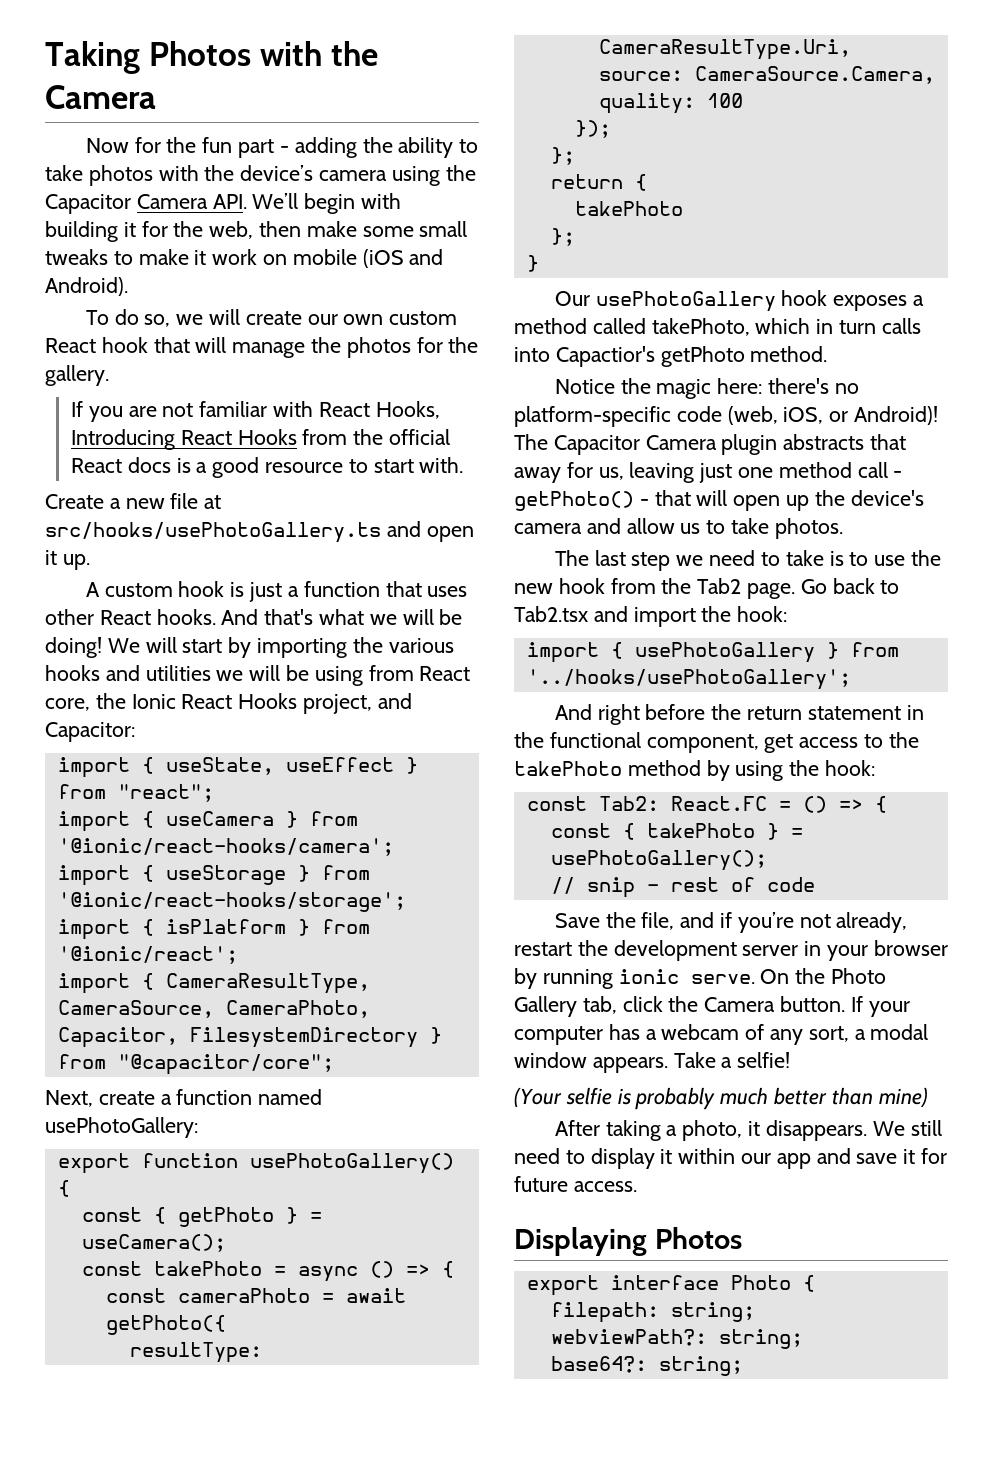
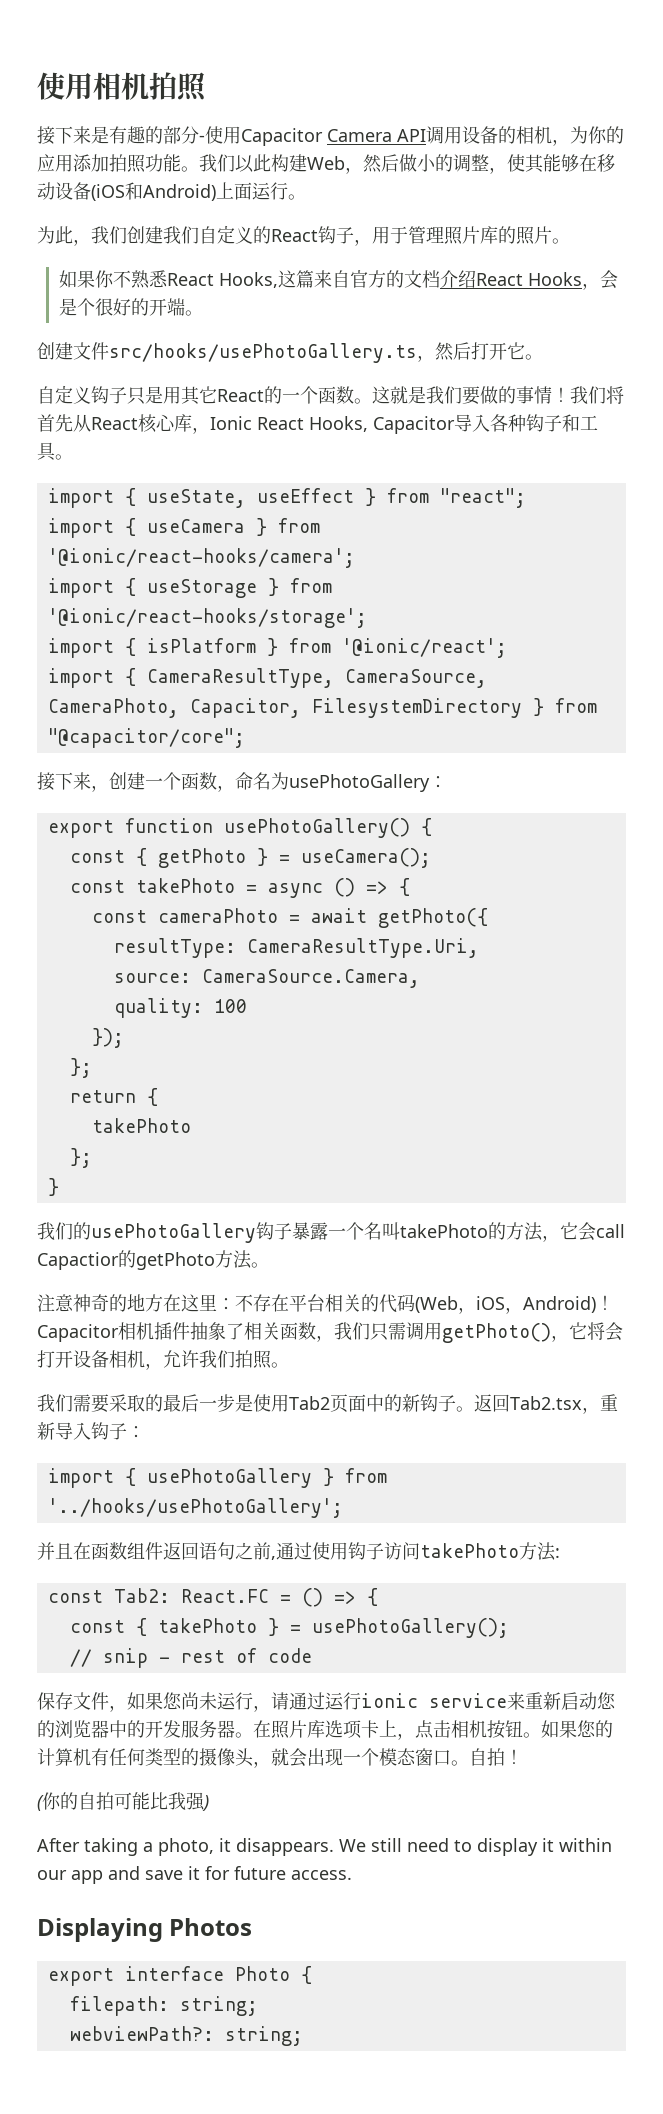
[45,41,379,74] [45,85,156,109] [85,137,479,158] [45,165,476,186] [45,193,402,214] [45,221,468,242] [45,249,444,268] [45,277,128,296] [85,309,458,327] [45,337,479,358] [45,365,109,386] [70,401,440,422] [70,429,451,450] [70,457,464,478] [45,493,222,509] [45,521,474,543] [45,550,90,570] [85,581,468,602] [45,609,463,625] [45,637,454,658] [45,665,471,686] [45,693,412,714] [45,722,135,742] Taking Photos with the Camera // Now for the fun part - adding the ability to take photos with the device’s camera using the Capacitor Camera API. We’ll begin with building it for the web, then make some small tweaks to make it work on mobile (iOS and Android). // To do so, we will create our own custom React hook that will manage the photos for the gallery. // If you are not familiar with React Hooks, Introducing React Hooks from the official React docs is a good resource to start with. // Create a new file at src/hooks/usePhotoGallery.ts and open it up. // A custom hook is just a function that uses other React hooks. And that's what we will be doing! We will start by importing the various hooks and utilities we will be using from React core, the Ionic React Hooks project, and Capacitor: -> [37,72,207,102] [37,126,624,146] [37,154,615,174] [37,182,306,201] [37,225,570,246] [58,270,618,290] [58,298,203,316] [37,342,543,363] [37,385,624,405] [37,414,598,434] [37,442,73,461] 使用相机拍照 // 接下来是有趣的部分-使用Capacitor Camera API调用设备的相机，为你的应用添加拍照功能。我们以此构建Web，然后做小的调整，使其能够在移动设备(iOS和Android)上面运行。 // 为此，我们创建我们自定义的React钩子，用于管理照片库的照片。 // 如果你不熟悉React Hooks,这篇来自官方的文档介绍React Hooks，会是个很好的开端。 // 创建文件src/hooks/usePhotoGallery.ts，然后打开它。 // 自定义钩子只是用其它React的一个函数。这就是我们要做的事情！我们将首先从React核心库，Ionic React Hooks, Capacitor导入各种钩子和工具。
[45,1089,323,1107] [45,1117,198,1138] Next, create a function named usePhotoGallery: -> [37,772,447,792] 接下来，创建一个函数，命名为usePhotoGallery：
[554,290,925,312] [514,318,921,336] [514,346,828,367] [554,378,859,399] [514,406,939,427] [514,434,907,455] [514,462,903,483] [514,490,924,511] [514,518,843,539] [554,550,941,571] [514,578,900,599] [514,606,788,627] Our usePhotoGallery hook exposes a method called takePhoto, which in turn calls into Capactior's getPhoto method. // Notice the magic here: there's no platform-specific code (web, iOS, or Android)! The Capacitor Camera plugin abstracts that away for us, leaving just one method call - getPhoto() - that will open up the device's camera and allow us to take photos. // The last step we need to take is to use the new hook from the Tab2 page. Go back to Tab2.tsx and import the hook: -> [37,1222,625,1243] [37,1250,269,1270] [37,1294,614,1314] [37,1322,623,1343] [37,1350,289,1370] [37,1394,618,1414] [37,1422,145,1440] 我们的usePhotoGallery钩子暴露一个名叫takePhoto的方法，它会call Capactior的getPhoto方法。 // 注意神奇的地方在这里：不存在平台相关的代码(Web，iOS，Android)！Capacitor相机插件抽象了相关函数，我们只需调用getPhoto()，它将会打开设备相机，允许我们拍照。 // 我们需要采取的最后一步是使用Tab2页面中的新钩子。返回Tab2.tsx，重新导入钩子：
[554,704,924,725] [514,732,919,753] [514,760,876,781] And right before the return statement in the functional component, get access to the takePhoto method by using the hook: -> [37,1542,560,1561] 并且在函数组件返回语句之前,通过使用钩子访问takePhoto方法:
[554,912,908,933] [514,940,948,961] [514,968,887,989] [514,996,910,1017] [514,1024,929,1045] [514,1052,791,1073] [514,1087,928,1110] Save the file, and if you’re not already, restart the development server in your browser by running ionic serve. On the Photo Gallery tab, click the Camera button. If your computer has a webcam of any sort, a modal window appears. Take a selfie! // (Your selfie is probably much better than mine) -> [37,1692,616,1712] [37,1720,613,1740] [37,1748,523,1768] [37,1792,209,1811] 保存文件，如果您尚未运行，请通过运行ionic service来重新启动您的浏览器中的开发服务器。在照片库选项卡上，点击相机按钮。如果您的计算机有任何类型的摄像头，就会出现一个模态窗口。自拍！ // (你的自拍可能比我强)
[550,1356,743,1376] // base64?: string; -> (303, 2036) none

